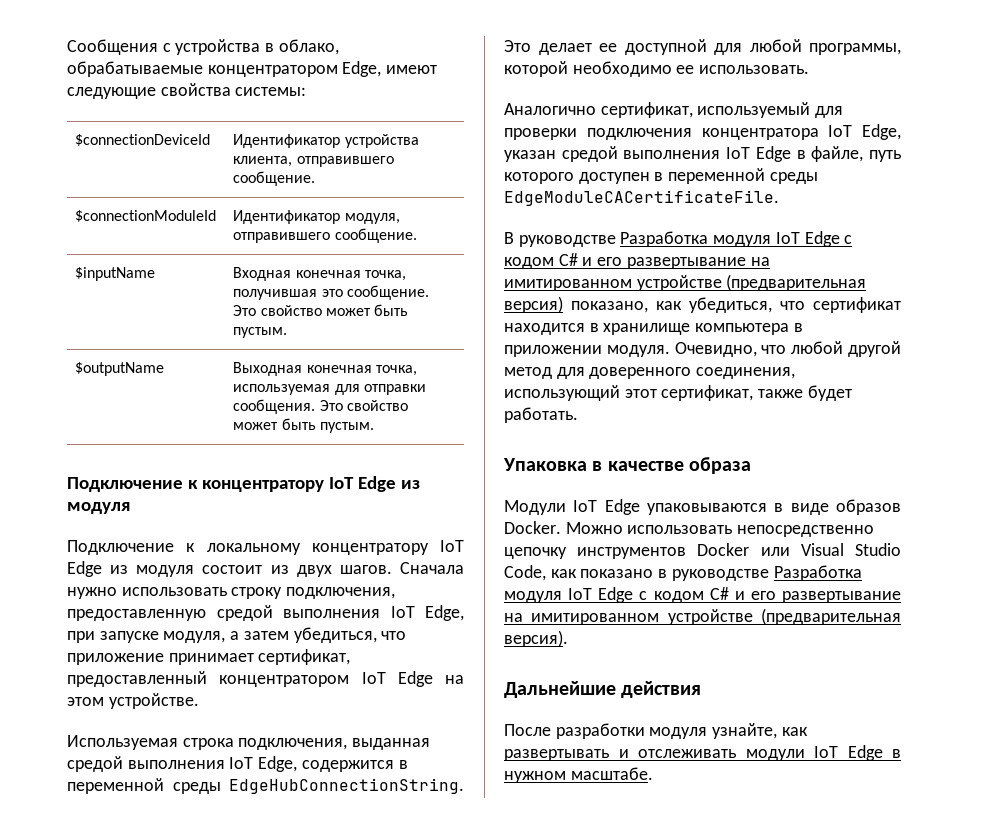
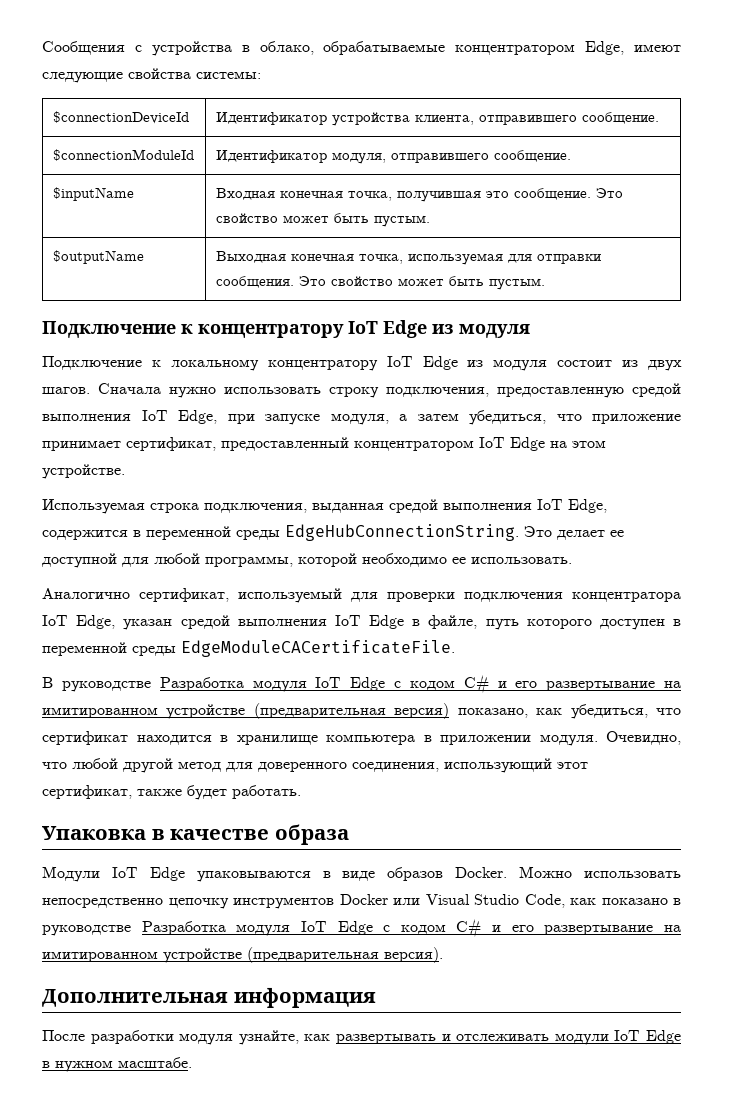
[504,681,702,698] Дальнейшие действия -> [42,987,376,1008] Дополнительная информация

